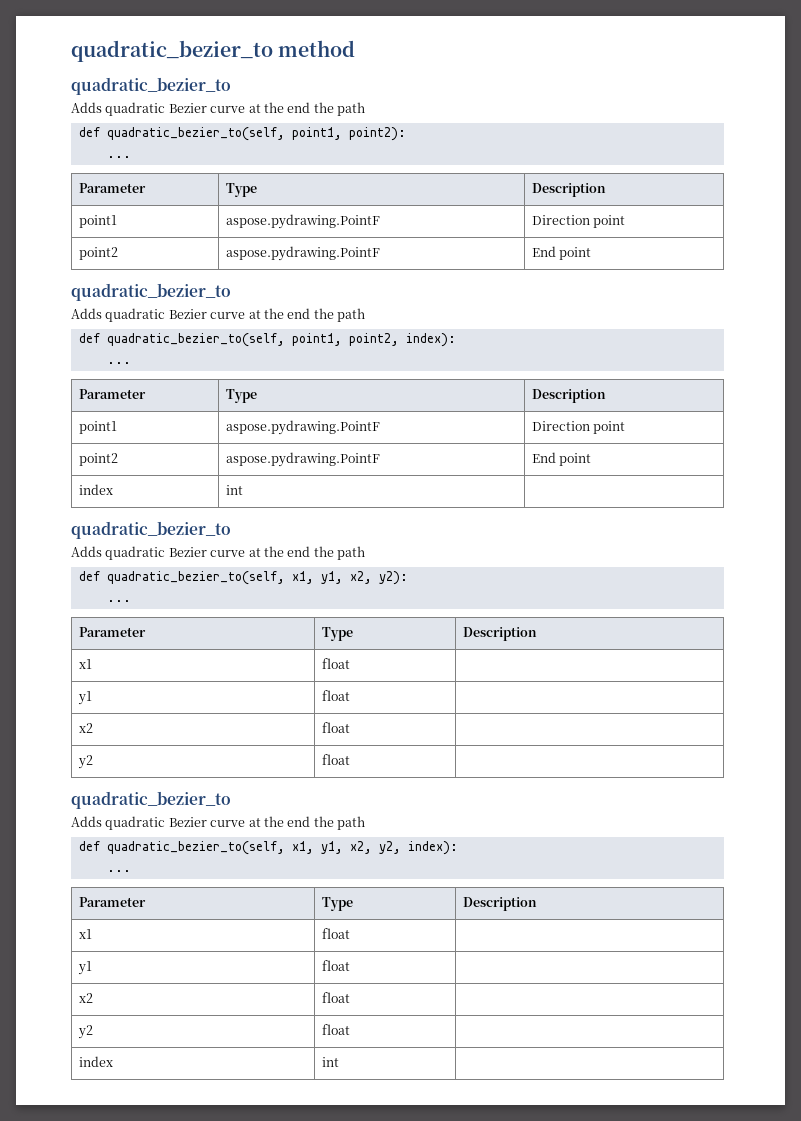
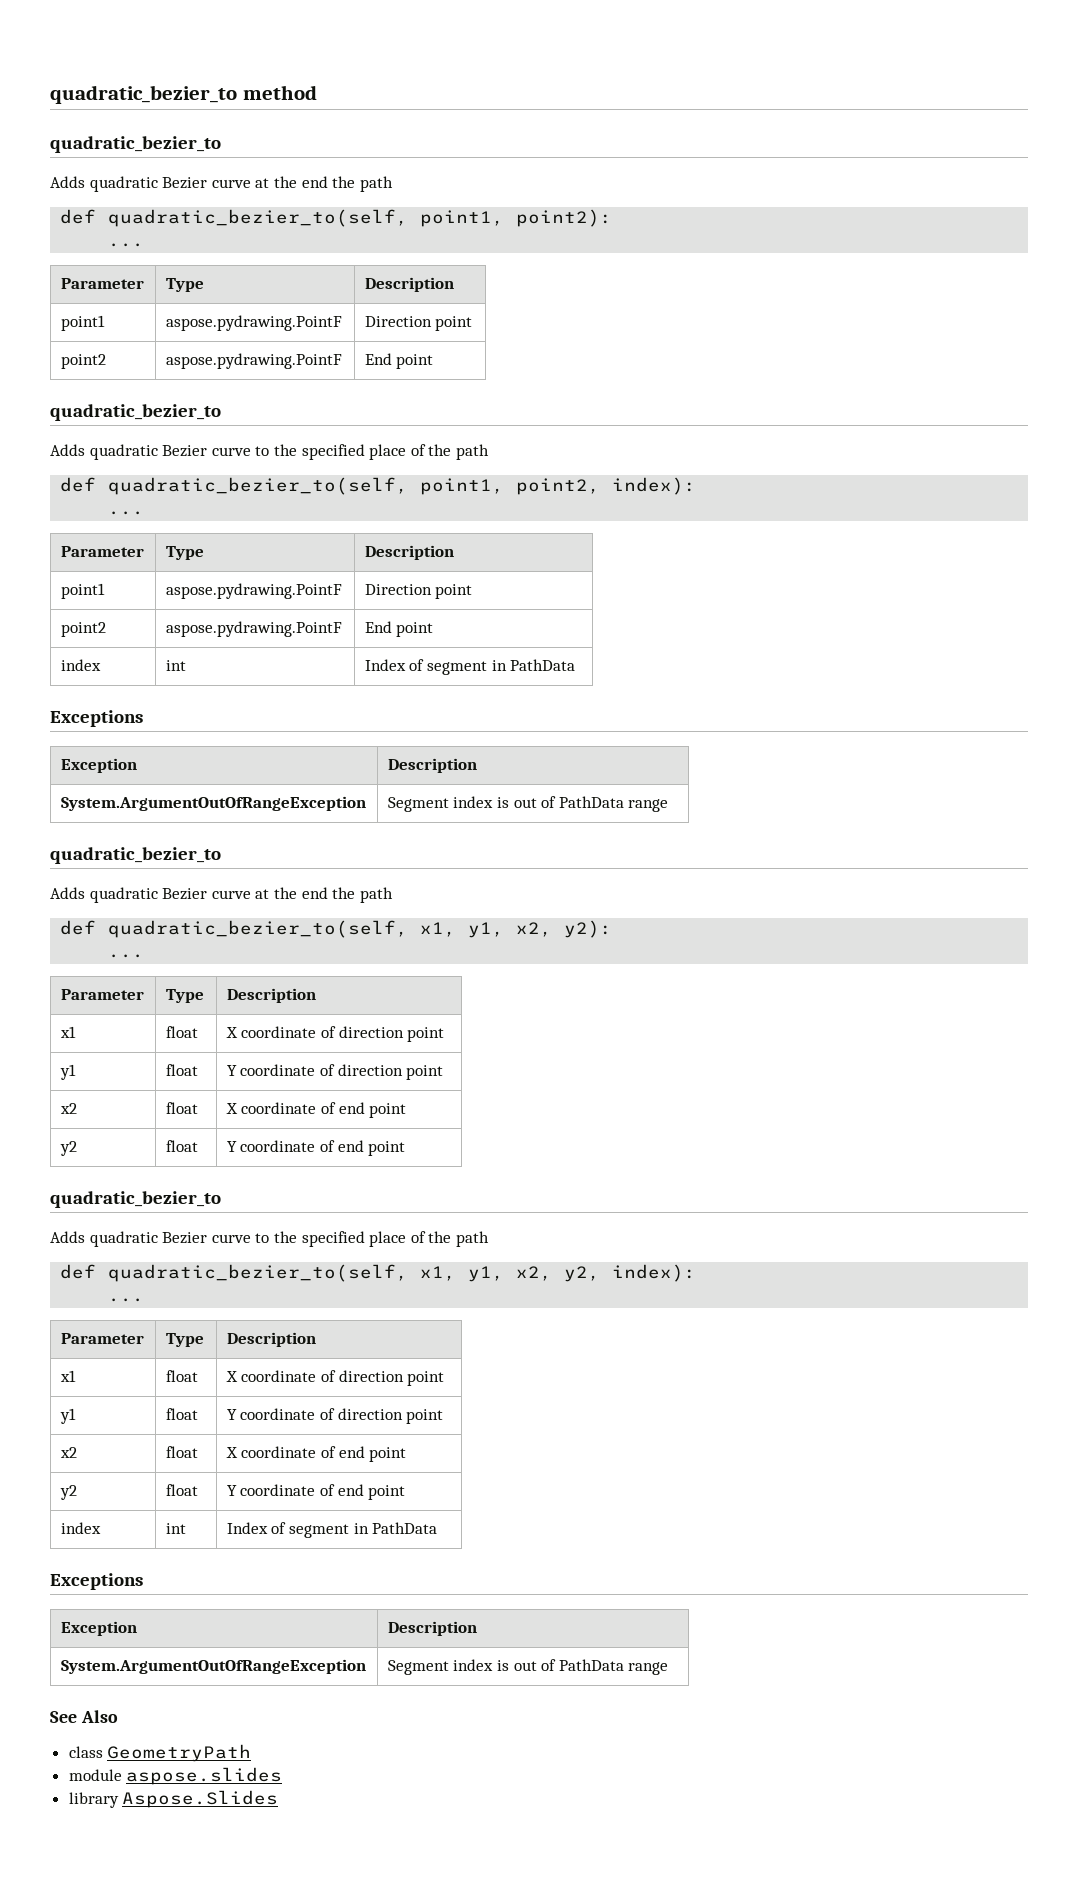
[248,308,311,319] at the end -> [255,444,426,460] to the specified place of
(243, 490) none -> [364,659,576,675] [50,710,143,727] [60,758,137,773] [387,758,477,773] [60,796,366,811] [387,796,669,812] Index of segment in PathData // Exceptions // Exception | Description // System.ArgumentOutOfRangeException | Segment index is out of PathData range
[77,691,92,705] [321,690,350,701] [78,723,93,733] [321,722,350,733] [77,755,93,769] [321,754,350,765] [71,791,231,809] [71,816,311,830] // y1 | float | // x2 | float | // y2 | float | // quadratic_bezier_to // Adds quadratic Bezier curve at the end -> [225,1026,445,1042] [59,1064,76,1080] [165,1064,198,1076] [226,1064,444,1080] [59,1103,77,1114] [165,1102,198,1114] [225,1102,407,1118] [59,1141,77,1156] [165,1140,198,1152] [226,1140,406,1156] [50,1191,221,1208] [50,1231,426,1247] X coordinate of direction point // y1 | float | Y coordinate of direction point // x2 | float | X coordinate of end point // y2 | float | Y coordinate of end point // quadratic_bezier_to // Adds quadratic Bezier curve to the specified place of
[77,961,92,975] [321,960,350,971] [78,993,93,1003] [321,992,350,1003] [77,1025,93,1039] [321,1024,350,1035] [78,1056,113,1067] [321,1057,339,1067] // y1 | float | // x2 | float | // y2 | float | // index | int | -> [225,1370,445,1386] [59,1408,76,1424] [165,1408,198,1420] [226,1408,444,1424] [59,1447,77,1458] [165,1446,198,1458] [225,1446,407,1462] [59,1485,77,1500] [165,1484,198,1496] [226,1484,406,1500] [60,1522,101,1534] [165,1523,186,1534] [226,1522,438,1538] [50,1573,143,1590] [60,1621,137,1636] [387,1621,477,1636] [60,1659,366,1674] [387,1659,669,1675] [50,1710,118,1723] [68,1744,252,1762] [68,1767,283,1785] [68,1790,279,1808] X coordinate of direction point // y1 | float | Y coordinate of direction point // x2 | float | X coordinate of end point // y2 | float | Y coordinate of end point // index | int | Index of segment in PathData // Exceptions // Exception | Description // System.ArgumentOutOfRangeException | Segment index is out of PathData range // See Also // class GeometryPath // module aspose.slides // library Aspose.Slides

